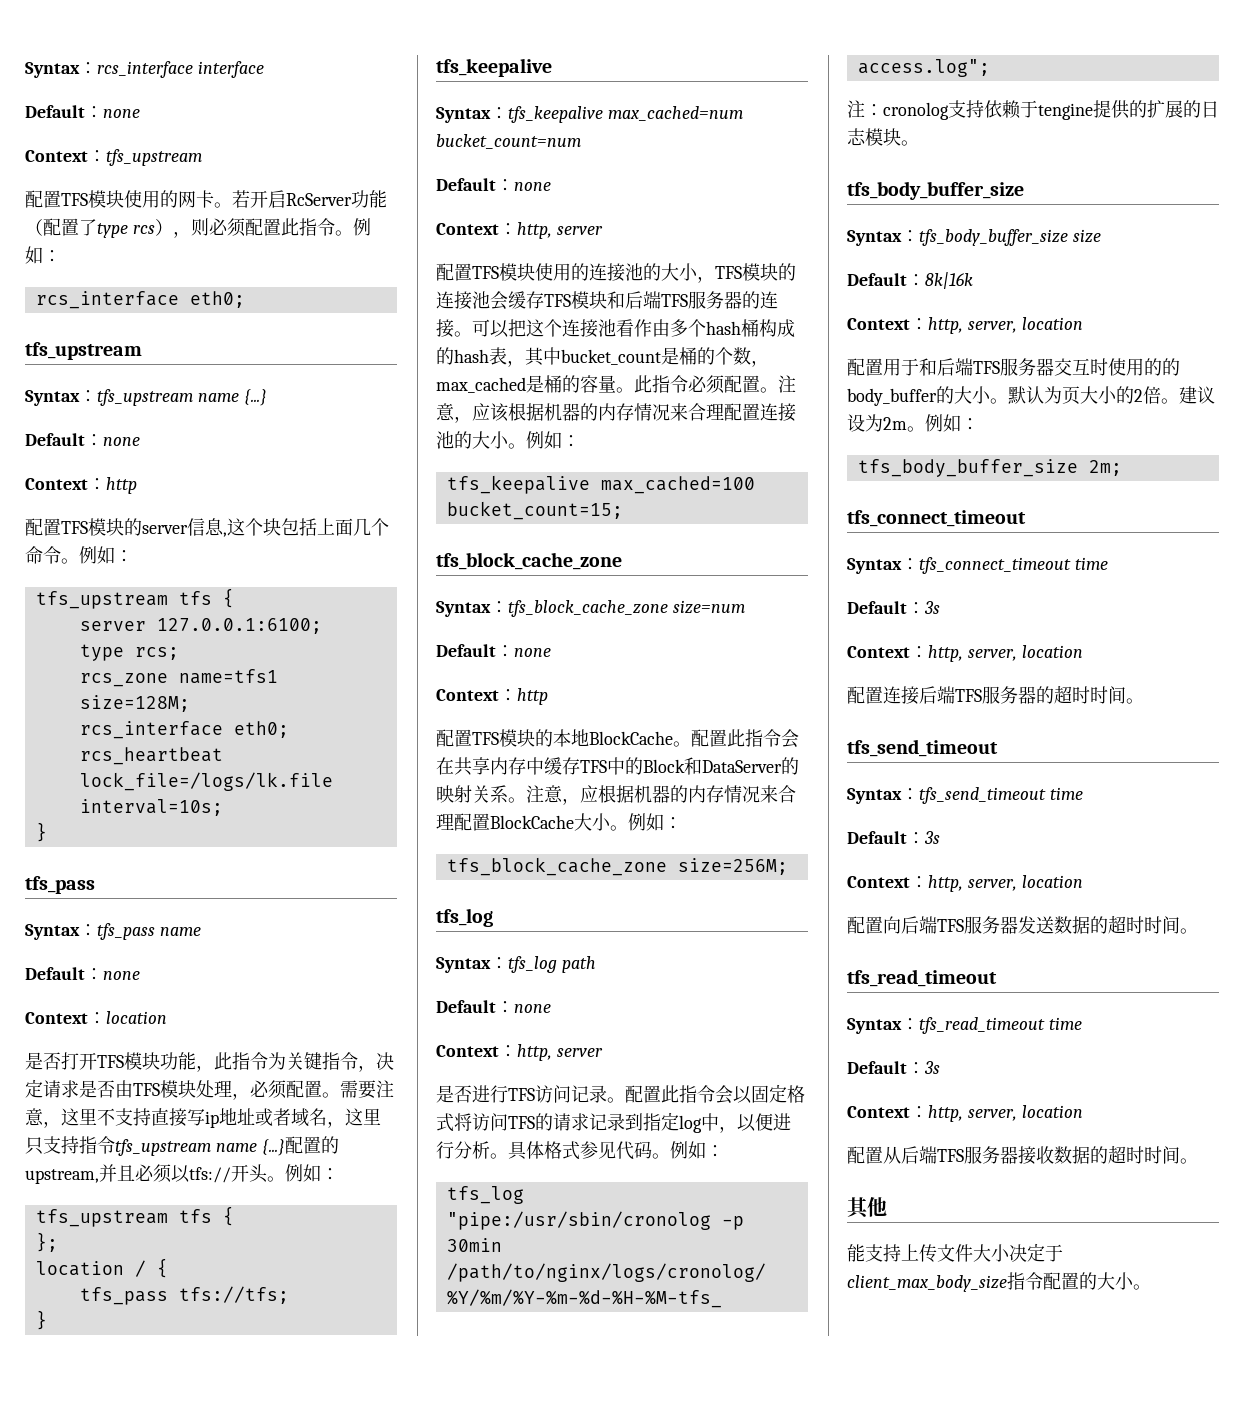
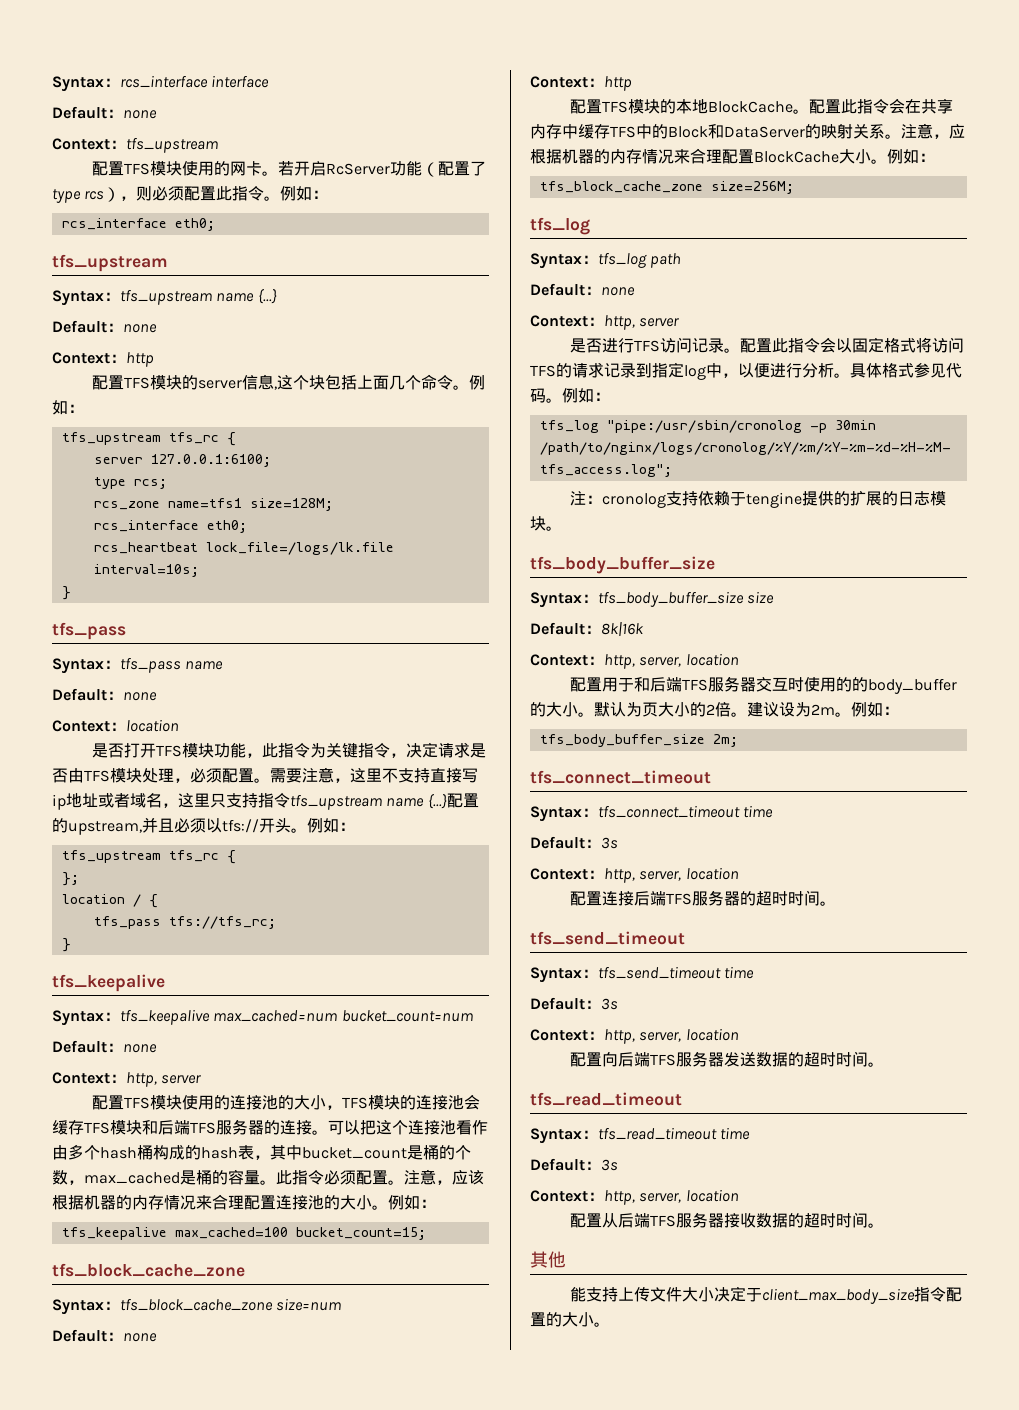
[178,591,212,605] tfs -> [168,432,219,444] tfs_rc
[178,1209,212,1223] tfs -> [168,850,219,862] tfs_rc
[178,1286,289,1304] tfs://tfs; -> [168,916,276,929] tfs://tfs_rc;

